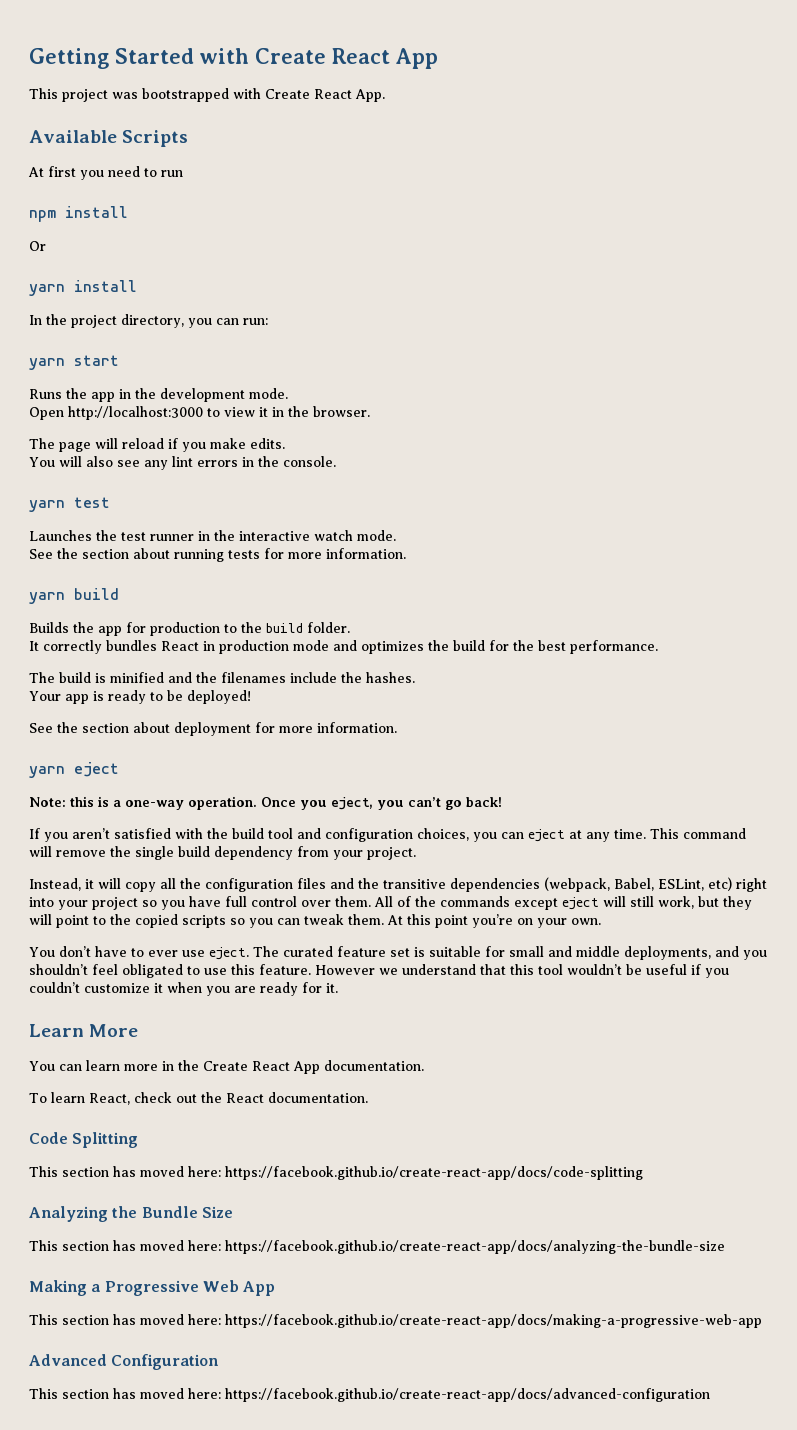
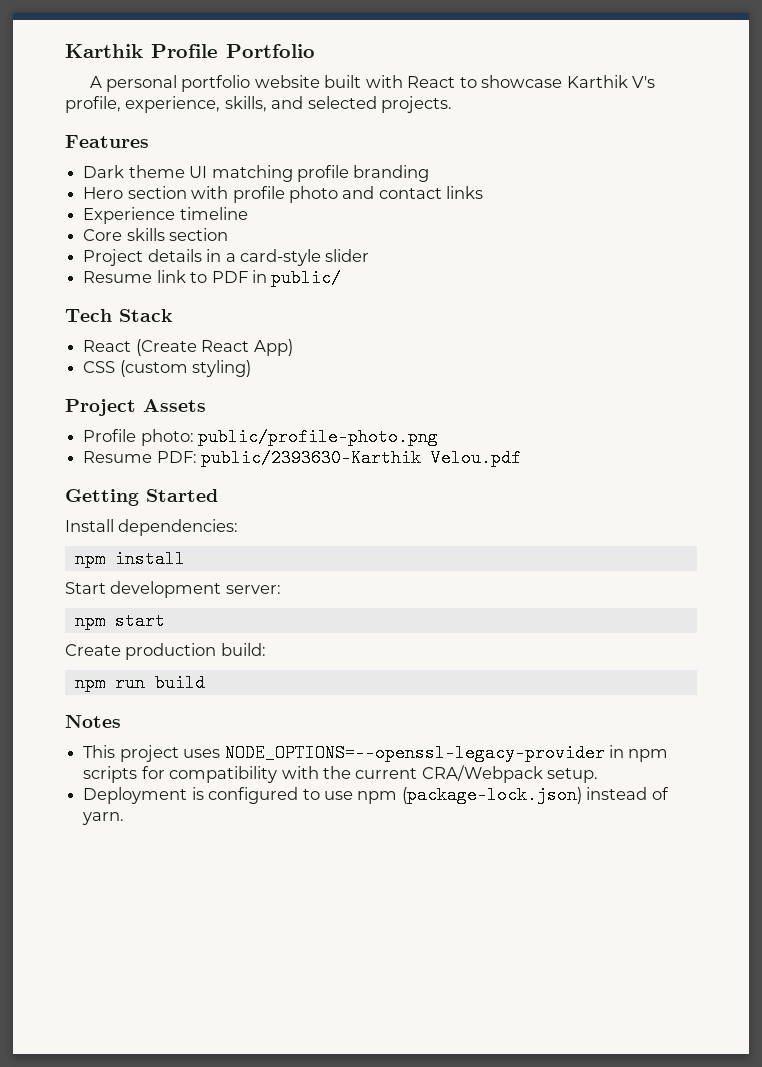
[29,48,438,69] [29,88,385,102] [29,130,189,147] [28,166,183,180] [29,206,128,222] [29,241,46,251] [29,280,137,296] [29,314,268,328] [29,355,119,370] [29,388,288,402] [29,406,370,420] [29,438,285,452] [29,456,336,470] [29,497,110,512] [29,530,396,541] [29,548,406,562] [29,588,119,604] [29,622,350,636] [29,640,658,654] [29,672,415,683] [29,690,251,704] [29,722,397,736] [29,762,119,778] [29,796,502,810] [29,828,746,842] [29,846,416,860] [29,877,767,892] [29,896,752,910] [29,914,601,928] [29,946,767,960] [29,964,729,978] [29,982,338,996] [29,1024,139,1037] [29,1060,424,1074] [29,1092,368,1105] [29,1132,139,1148] [29,1166,643,1180] [29,1206,233,1222] [29,1240,725,1254] [29,1280,276,1296] [29,1314,762,1328] [29,1354,220,1370] [29,1388,710,1402] Getting Started with Create React App // This project was bootstrapped with Create React App. // Available Scripts // At first you need to run // npm install // Or // yarn install // In the project directory, you can run: // yarn start // Runs the app in the development mode. // Open http://localhost:3000 to view it in the browser. // The page will reload if you make edits. // You will also see any lint errors in the console. // yarn test // Launches the test runner in the interactive watch mode. // See the section about running tests for more information. // yarn build // Builds the app for production to the build folder. // It correctly bundles React in production mode and optimizes the build for the best performance. // The build is minified and the filenames include the hashes. // Your app is ready to be deployed! // See the section about deployment for more information. // yarn eject // Note: this is a one-way operation. Once you eject, you can’t go back! // If you aren’t satisfied with the build tool and configuration choices, you can eject at any time. This command will remove the single build dependency from your project. // Instead, it will copy all the configuration files and the transitive dependencies (webpack, Babel, ESLint, etc) right into your project so you have full control over them. All of the commands except eject will still work, but they will point to the copied scripts so you can tweak them. At this point you’re on your own. // You don’t have to ever use eject. The curated feature set is suitable for small and middle deployments, and you shouldn’t feel obligated to use this feature. However we understand that this tool wouldn’t be useful if you couldn’t customize it when you are ready for it. // Learn More // You can learn more in the Create React App documentation. // To learn React, check out the React documentation. // Code Splitting // This section has moved here: https://facebook.github.io/create-react-app/docs/code-splitting // Analyzing the Bundle Size // This section has moved here: https://facebook.github.io/create-react-app/docs/analyzing-the-bundle-size // Making a Progressive Web App // This section has moved here: https://facebook.github.io/create-react-app/docs/making-a-progressive-web-app // Advanced Configuration // This section has moved here: https://facebook.github.io/create-react-app/docs/advanced-configuration -> [65,44,315,58] [89,75,656,92] [65,96,453,113] [65,135,149,148] [83,165,430,182] [83,186,484,203] [83,207,248,224] [83,228,229,241] [83,249,370,266] [83,269,342,287] [65,309,173,322] [83,339,293,356] [83,360,252,377] [65,399,206,416] [83,428,439,446] [83,449,522,467] [65,489,218,506] [65,519,239,536] [74,550,185,568] [65,581,281,598] [74,612,165,630] [65,643,266,660] [74,674,205,692] [65,715,121,728] [83,744,669,762] [83,765,599,783] [83,786,669,804] [82,812,125,825] Karthik Profile Portfolio // A personal portfolio website built with React to showcase Karthik V's profile, experience, skills, and selected projects. // Features // Dark theme UI matching profile branding // Hero section with profile photo and contact links // Experience timeline // Core skills section // Project details in a card-style slider // Resume link to PDF in public/ // Tech Stack // React (Create React App) // CSS (custom styling) // Project Assets // Profile photo: public/profile-photo.png // Resume PDF: public/2393630-Karthik Velou.pdf // Getting Started // Install dependencies: // npm install // Start development server: // npm start // Create production build: // npm run build // Notes // This project uses NODE_OPTIONS=--openssl-legacy-provider in npm scripts for compatibility with the current CRA/Webpack setup. // Deployment is configured to use npm (package-lock.json) instead of yarn.

